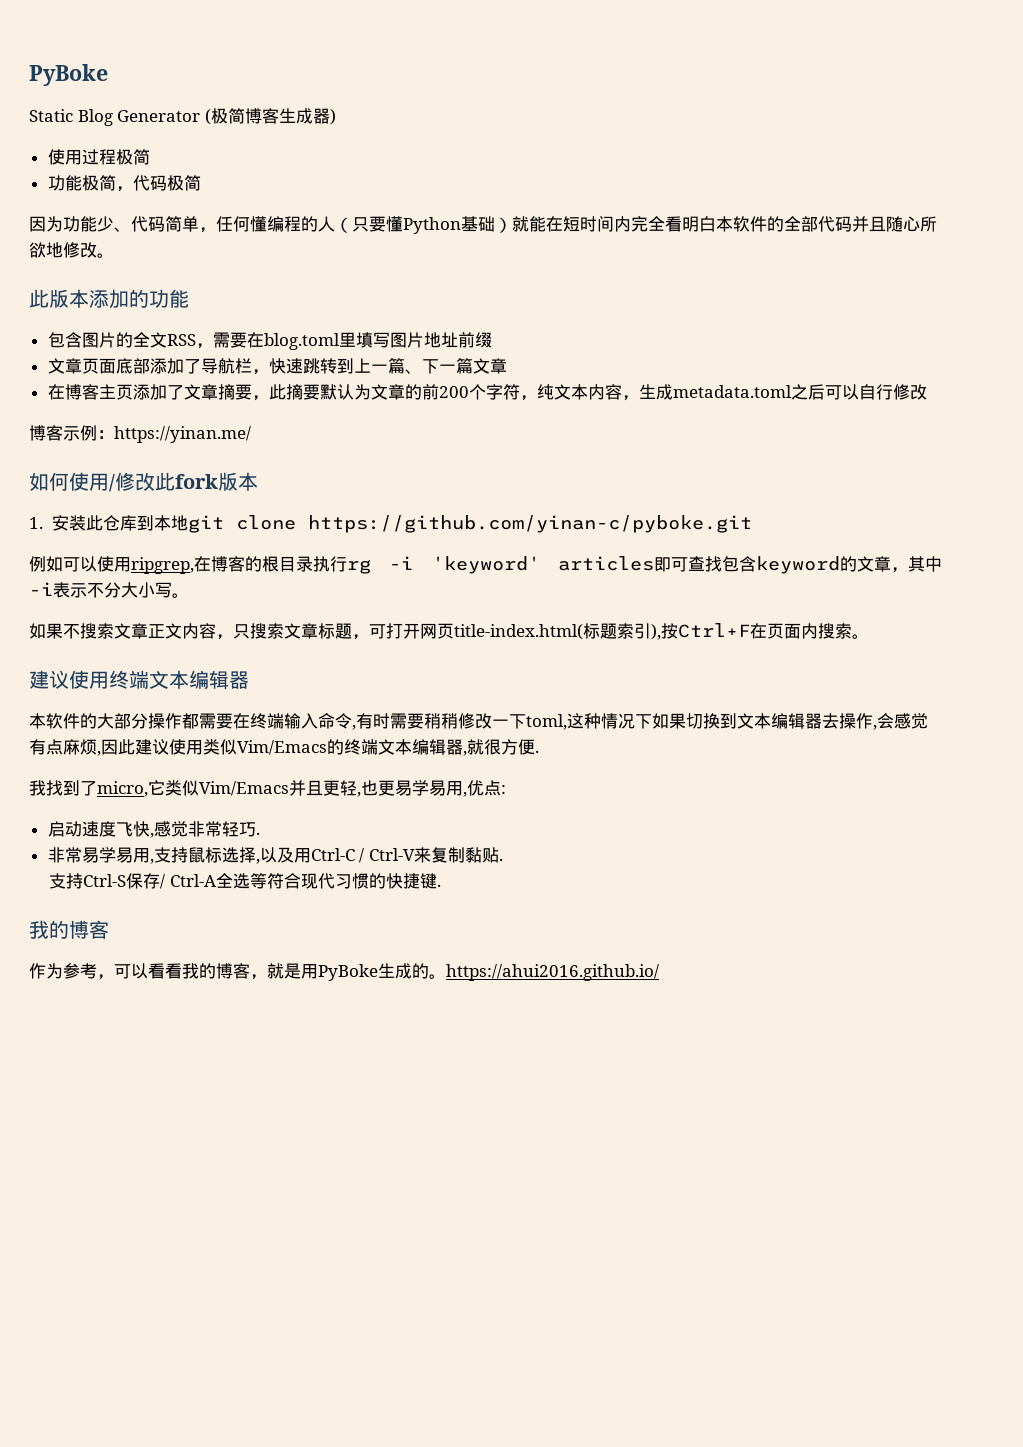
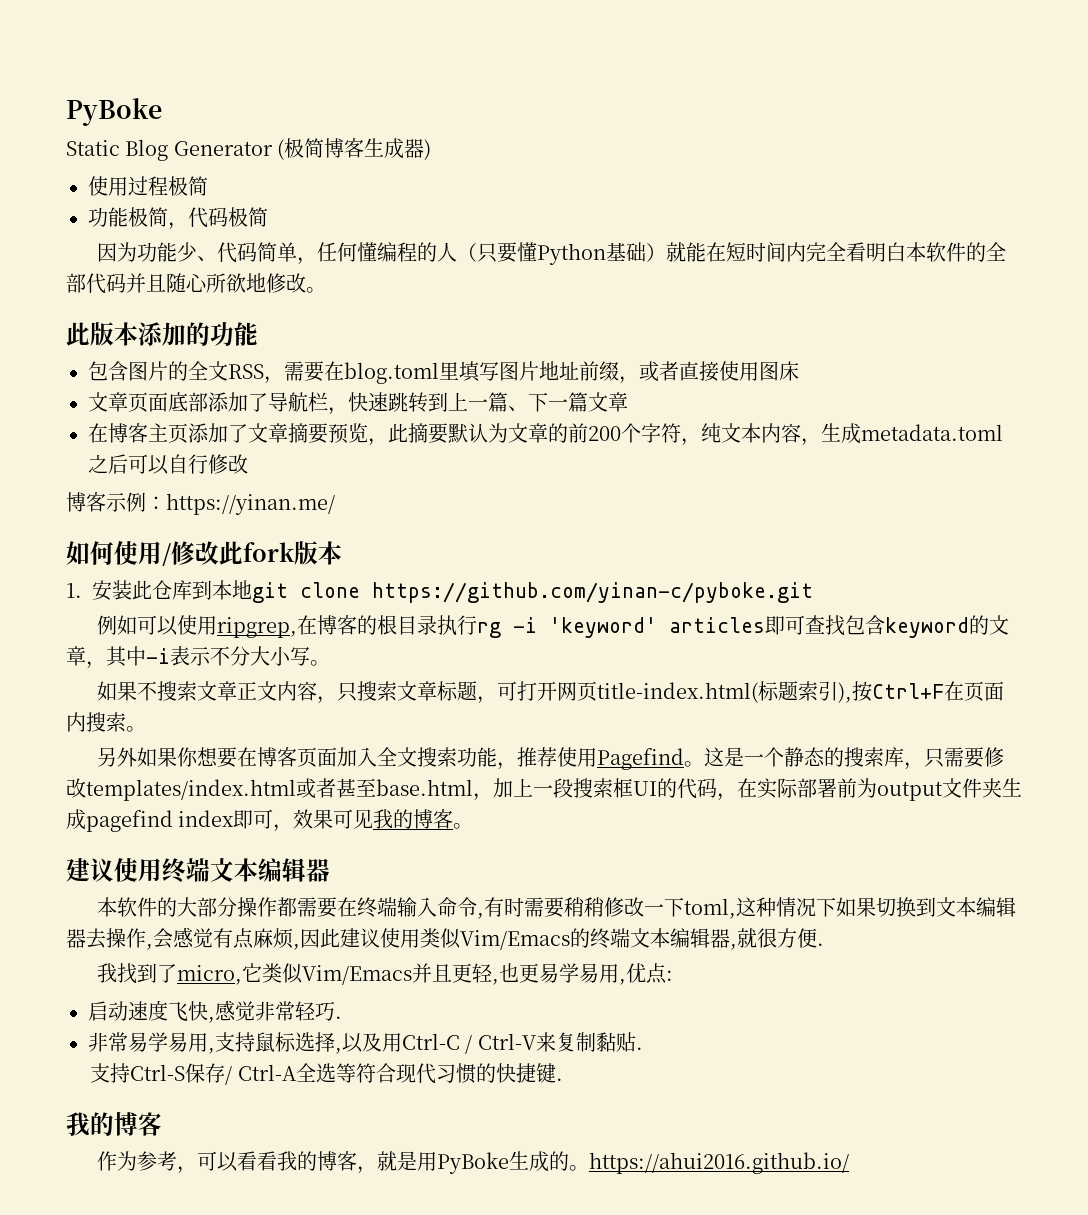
(492, 340) none -> [619,361,799,384] ，或者直接使用图床
(252, 392) none -> [328,423,368,444] 预览
(869, 636) none -> [97,747,1005,770] [66,778,1022,801] [66,809,474,832] // 另外如果你想要在博客页面加入全文搜索功能，推荐使用Pagefind。这是一个静态的搜索库，只需要修改templates/index.html或者甚至base.html，加上一段搜索框UI的代码，在实际部署前为output文件夹生成pagefind index即可，效果可见我的博客。

